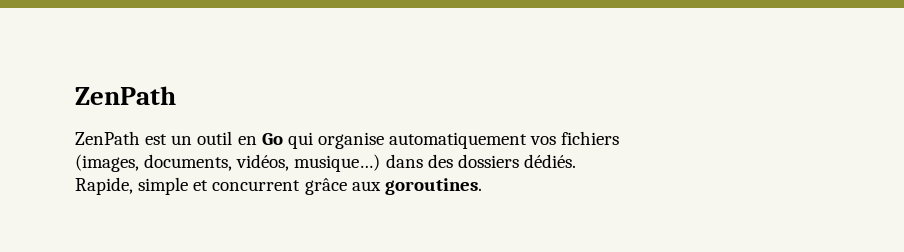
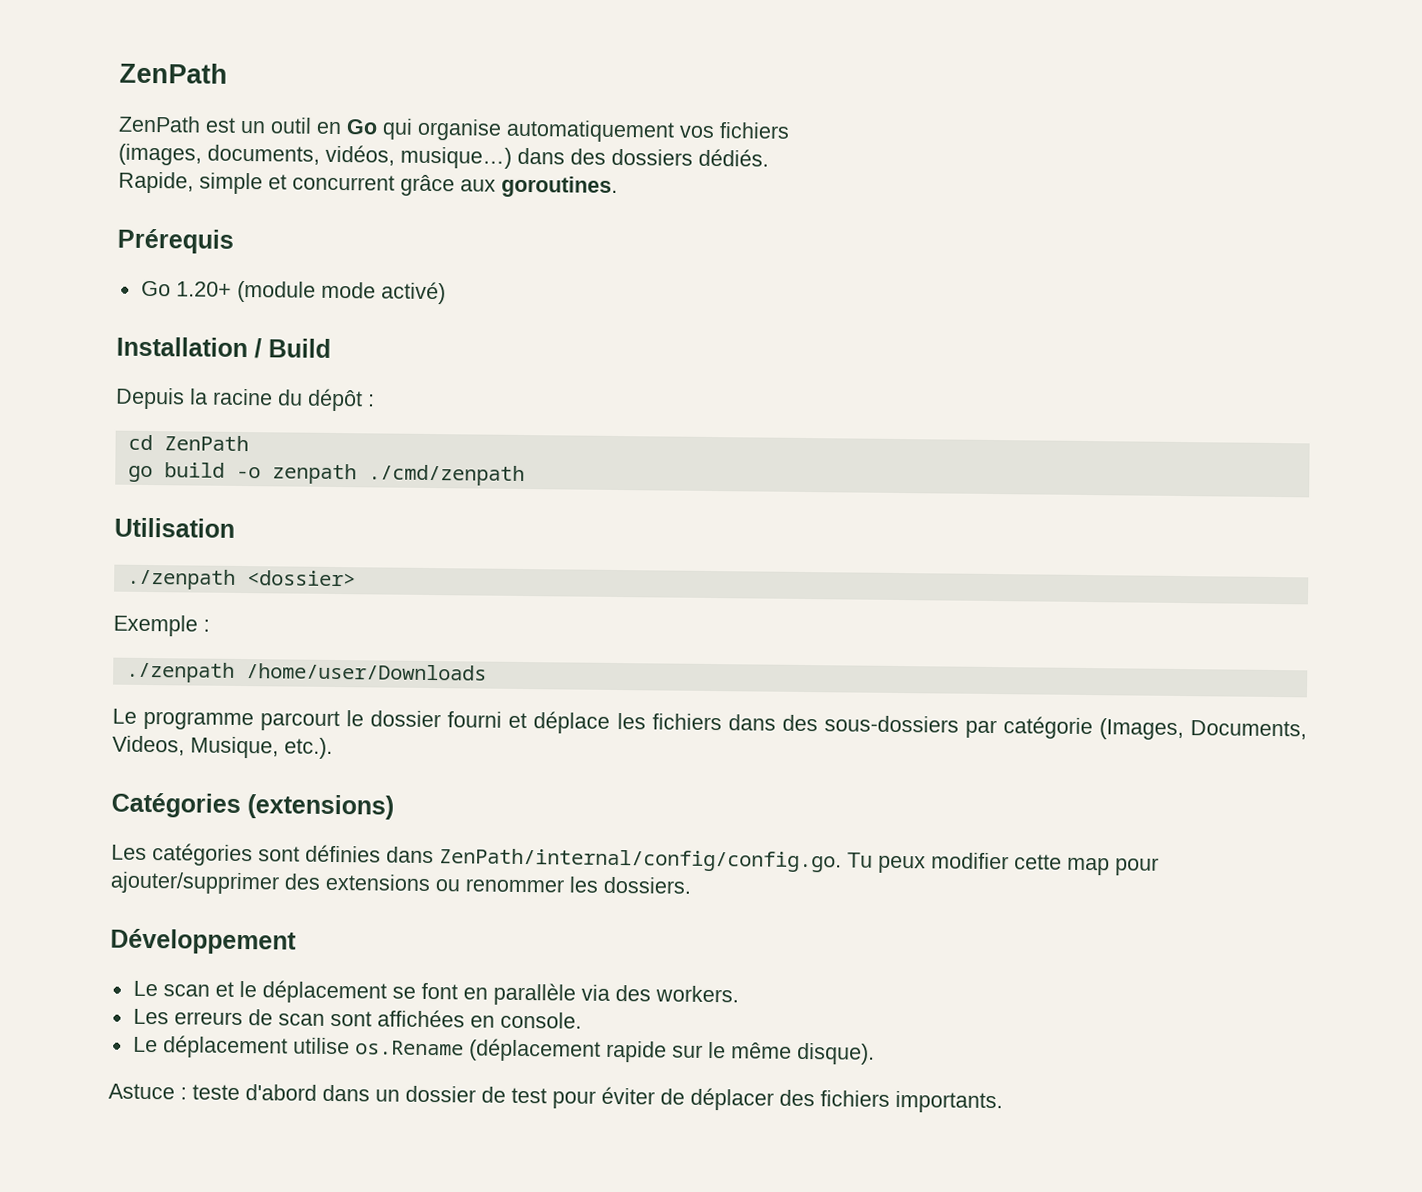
(482, 186) none -> [117,228,234,254] [140,280,446,305] [116,336,331,359] [115,387,375,412] [127,434,249,452] [127,462,525,487] [114,517,235,538] [126,568,356,590] [113,614,210,637] [125,661,487,683] [112,708,1307,741] [112,735,333,759] [111,792,394,820] [111,843,1159,876] [110,871,691,895] [110,928,297,955] [132,980,739,1006] [132,1008,582,1029] [132,1035,875,1065] [108,1083,1003,1114] // Prérequis // Go 1.20+ (module mode activé) // Installation / Build // Depuis la racine du dépôt : // cd ZenPath // go build -o zenpath ./cmd/zenpath // Utilisation // ./zenpath <dossier> // Exemple : // ./zenpath /home/user/Downloads // Le programme parcourt le dossier fourni et déplace les fichiers dans des sous-dossiers par catégorie (Images, Documents, Videos, Musique, etc.). // Catégories (extensions) // Les catégories sont définies dans ZenPath/internal/config/config.go. Tu peux modifier cette map pour ajouter/supprimer des extensions ou renommer les dossiers. // Développement // Le scan et le déplacement se font en parallèle via des workers. // Les erreurs de scan sont affichées en console. // Le déplacement utilise os.Rename (déplacement rapide sur le même disque). // Astuce : teste d'abord dans un dossier de test pour éviter de déplacer des fichiers importants.

